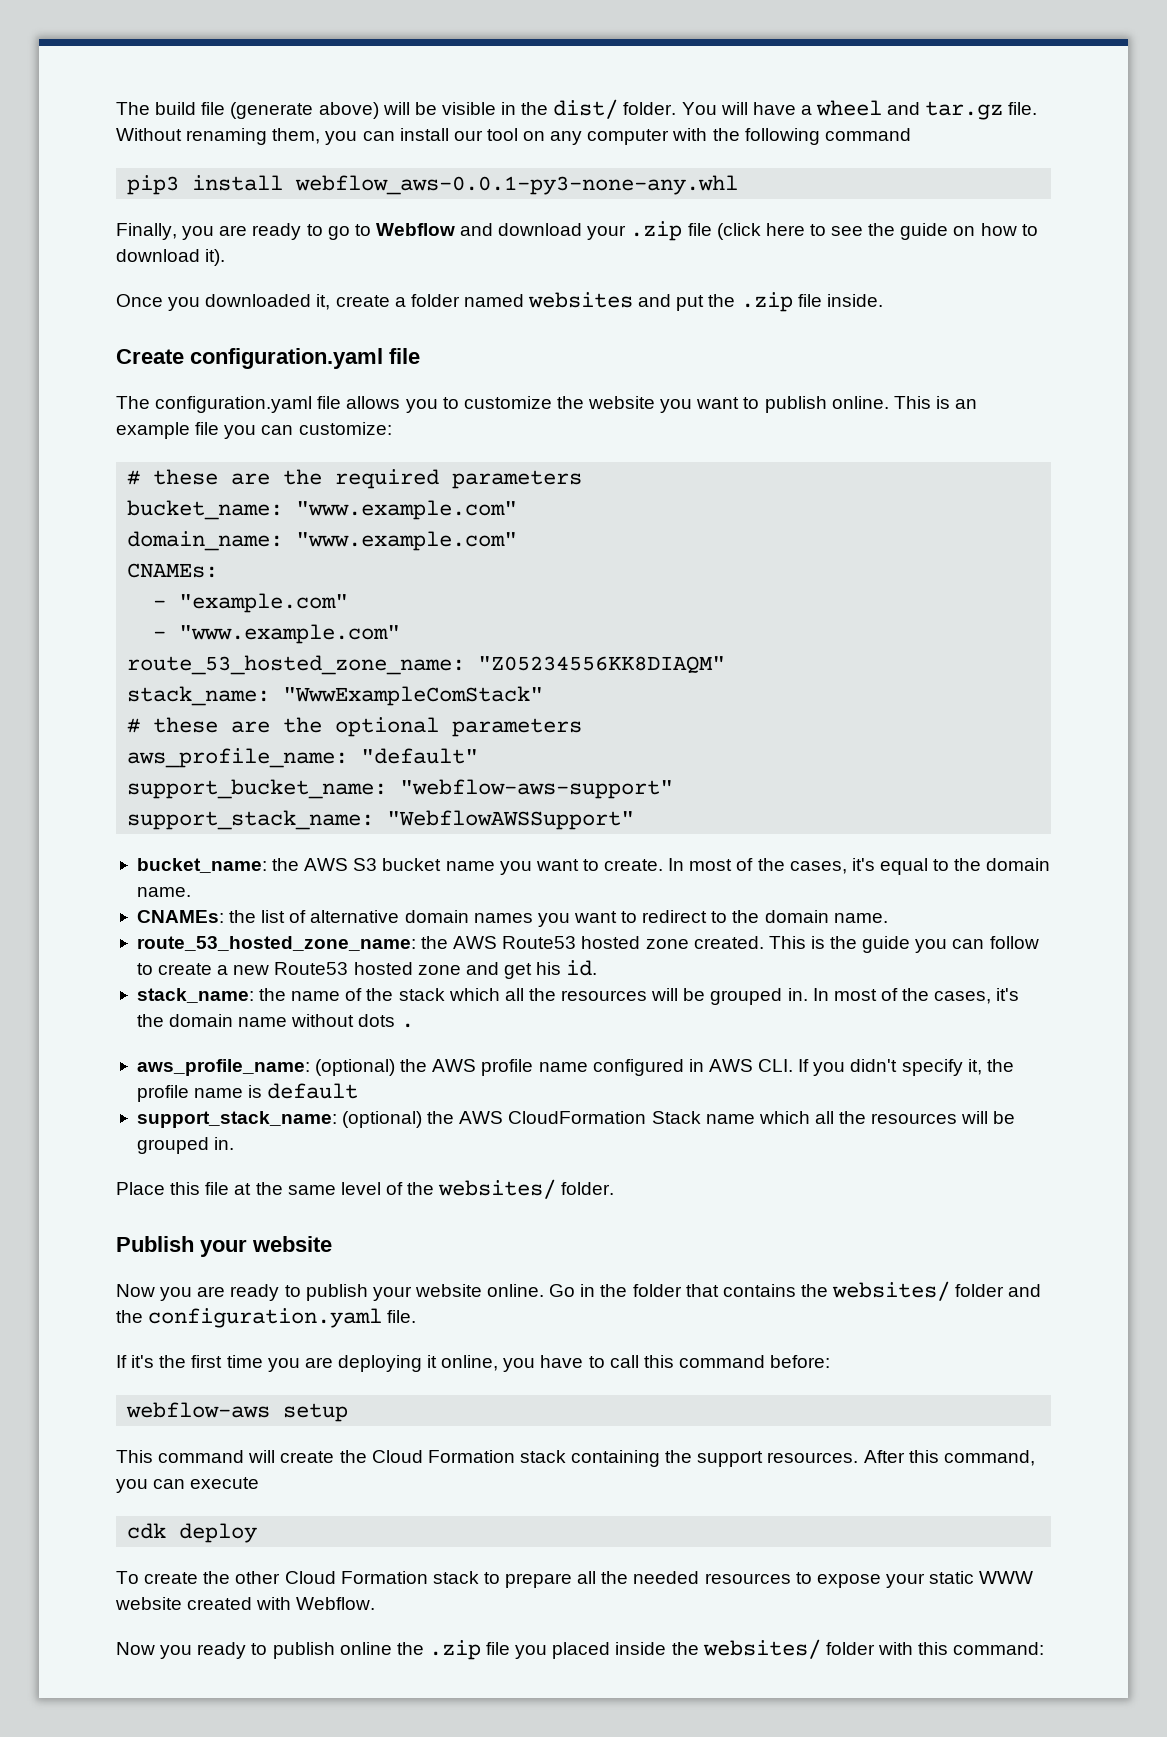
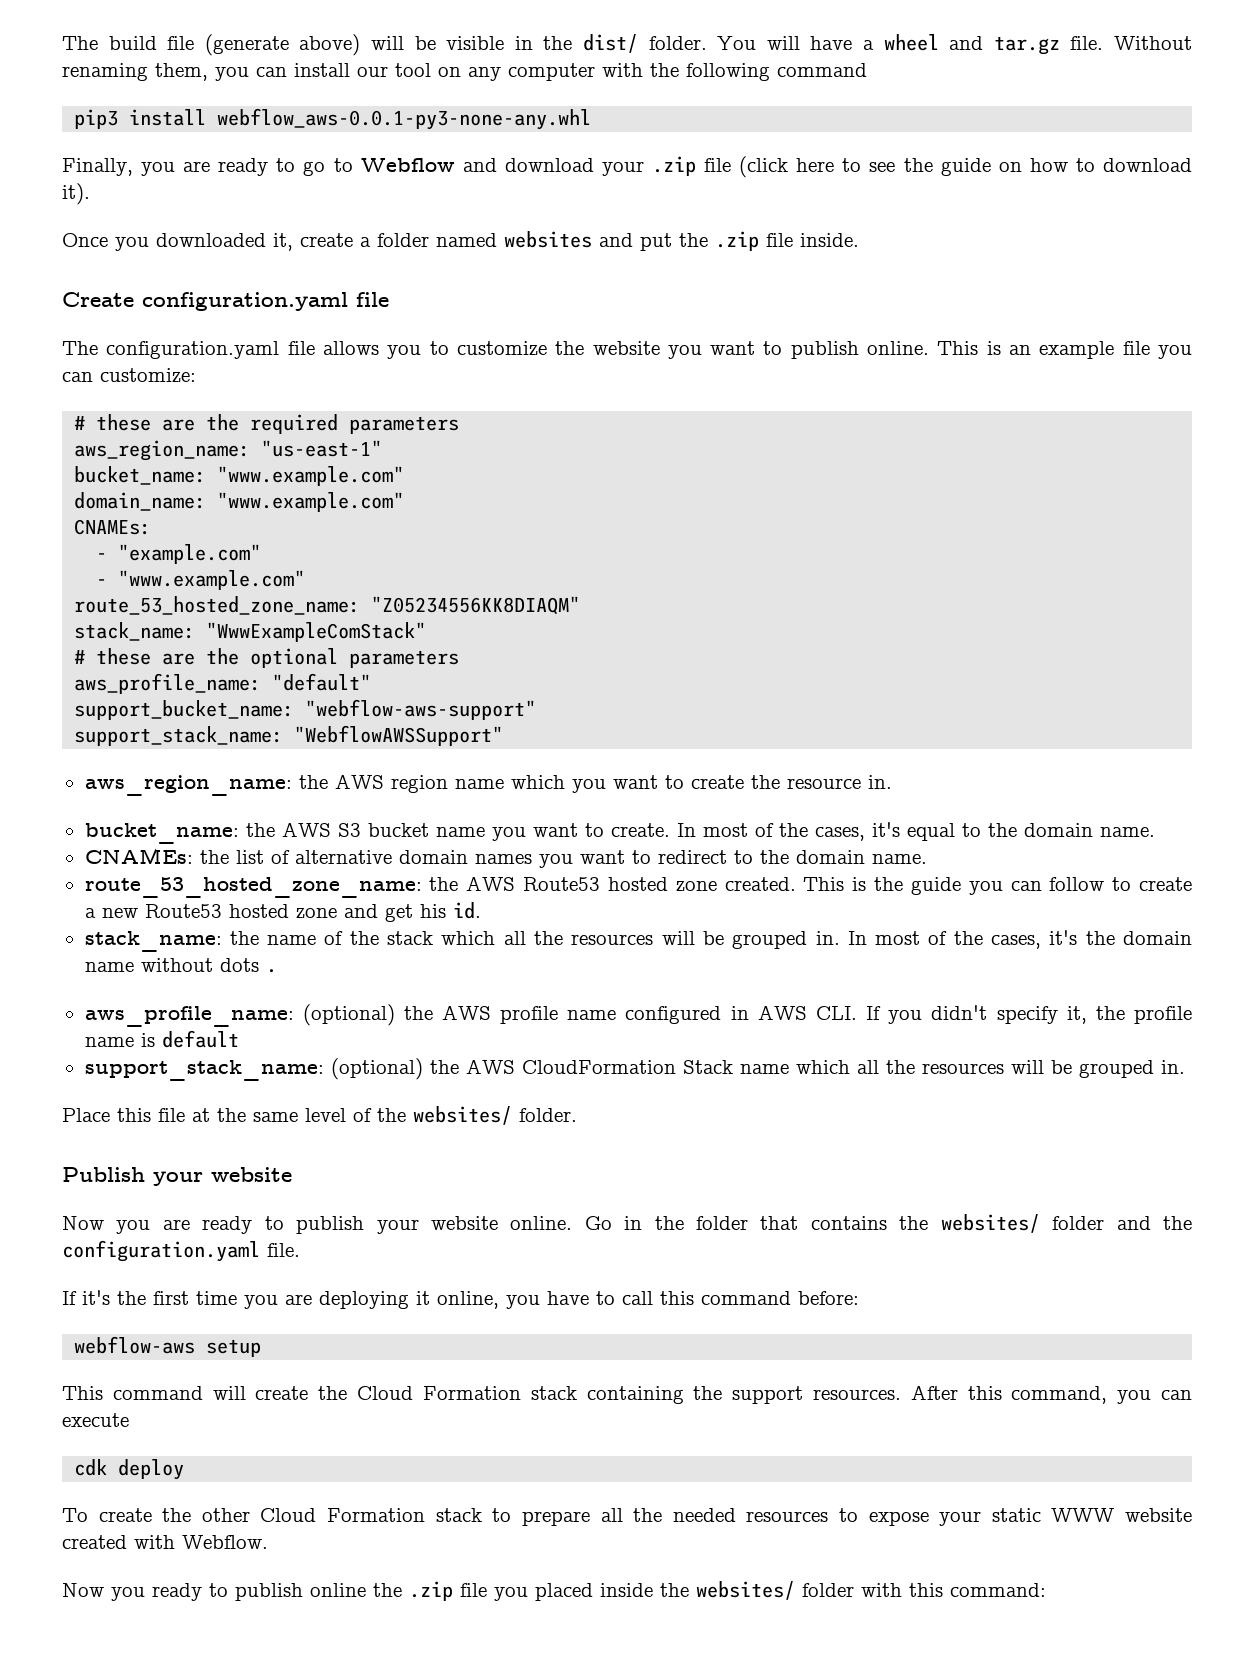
(583, 479) none -> [74,440,383,461] // aws_region_name: "us-east-1"
(635, 820) none -> [84,774,892,796] // aws_region_name: the AWS region name which you want to create the resource in.

